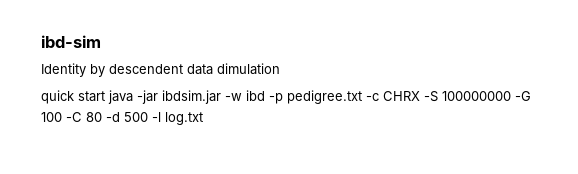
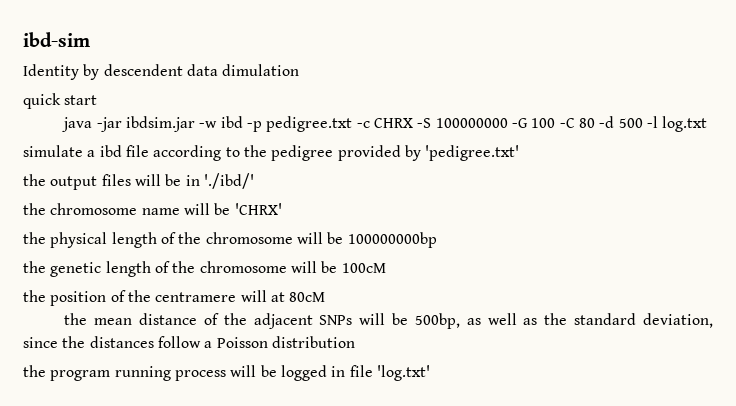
(105, 96) none -> (98, 100) //
(203, 118) none -> [23,145,520,161] [23,173,254,190] [23,203,282,215] [23,232,437,248] [23,261,386,277] [23,290,326,306] [64,313,714,329] [23,336,355,348] [23,365,430,381] // simulate a ibd file according to the pedigree provided by 'pedigree.txt' // the output files will be in './ibd/' // the chromosome name will be 'CHRX' // the physical length of the chromosome will be 100000000bp // the genetic length of the chromosome will be 100cM // the position of the centramere will at 80cM // the mean distance of the adjacent SNPs will be 500bp, as well as the standard deviation, since the distances follow a Poisson distribution // the program running process will be logged in file 'log.txt'

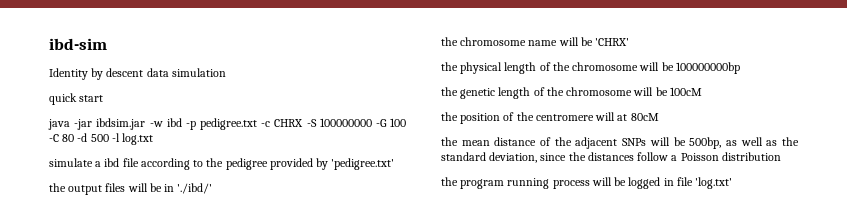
[103,64,300,76] descendent data dimulation -> [106,68,226,77] descent data simulation
[155,292,237,302] centramere -> [535,114,594,121] centromere

